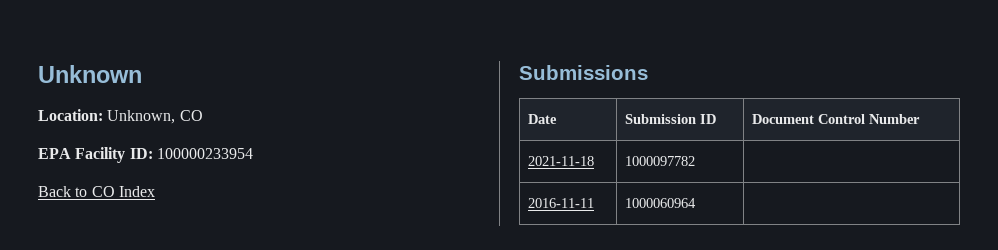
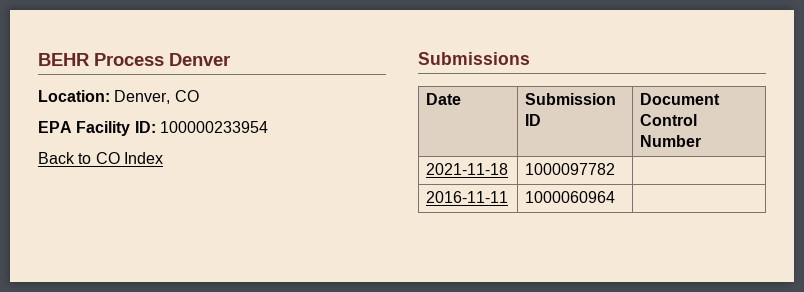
[38,65,142,83] Unknown -> [38,53,230,66] BEHR Process Denver
[107,110,176,124] Unknown, -> [114,90,171,104] Denver,

